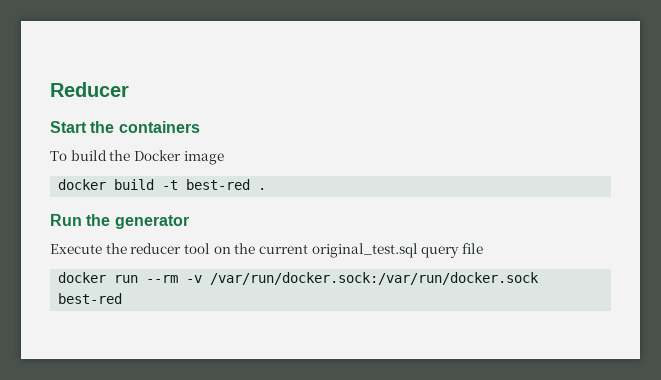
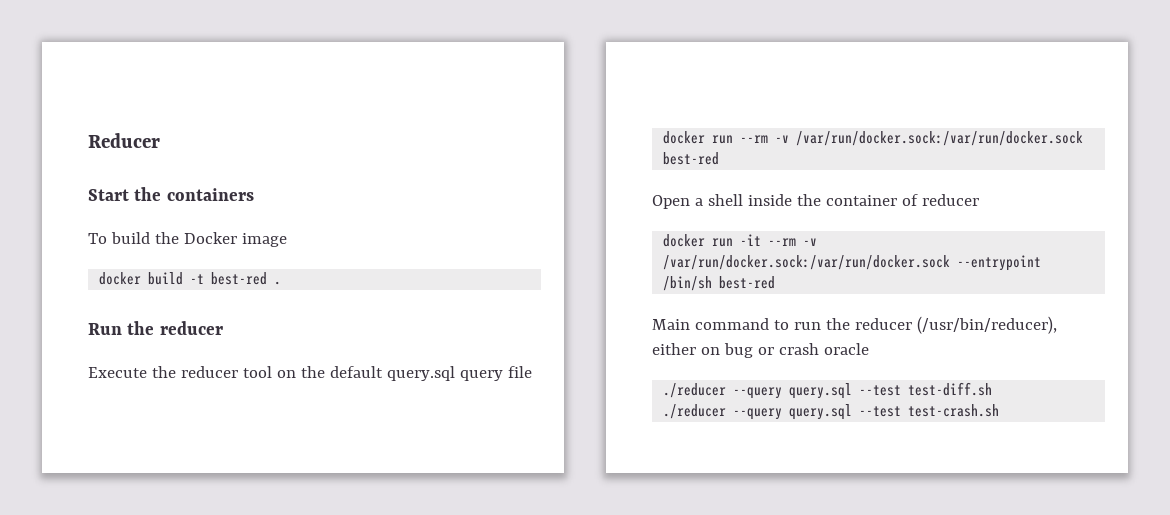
[114,215,189,229] generator -> [159,321,223,335] reducer
[258,243,418,258] current original_test.sql -> [329,366,455,381] default query.sql
(123, 298) none -> [652,194,979,209] [663,234,818,247] [663,255,1042,271] [663,276,776,291] [652,316,1057,334] [652,343,869,358] [663,382,993,399] [663,404,1000,420] // Open a shell inside the container of reducer // docker run -it --rm -v /var/run/docker.sock:/var/run/docker.sock --entrypoint /bin/sh best-red // Main command to run the reducer (/usr/bin/reducer), either on bug or crash oracle // ./reducer --query query.sql --test test-diff.sh // ./reducer --query query.sql --test test-crash.sh

